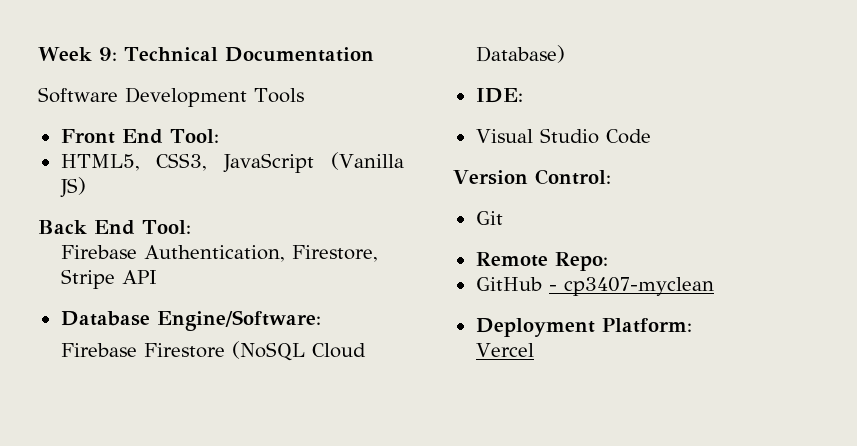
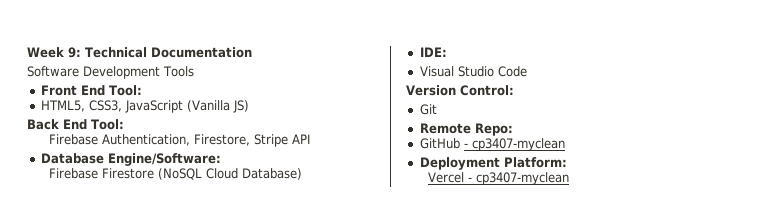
(534, 350) none -> [467,172,569,185] - cp3407-myclean

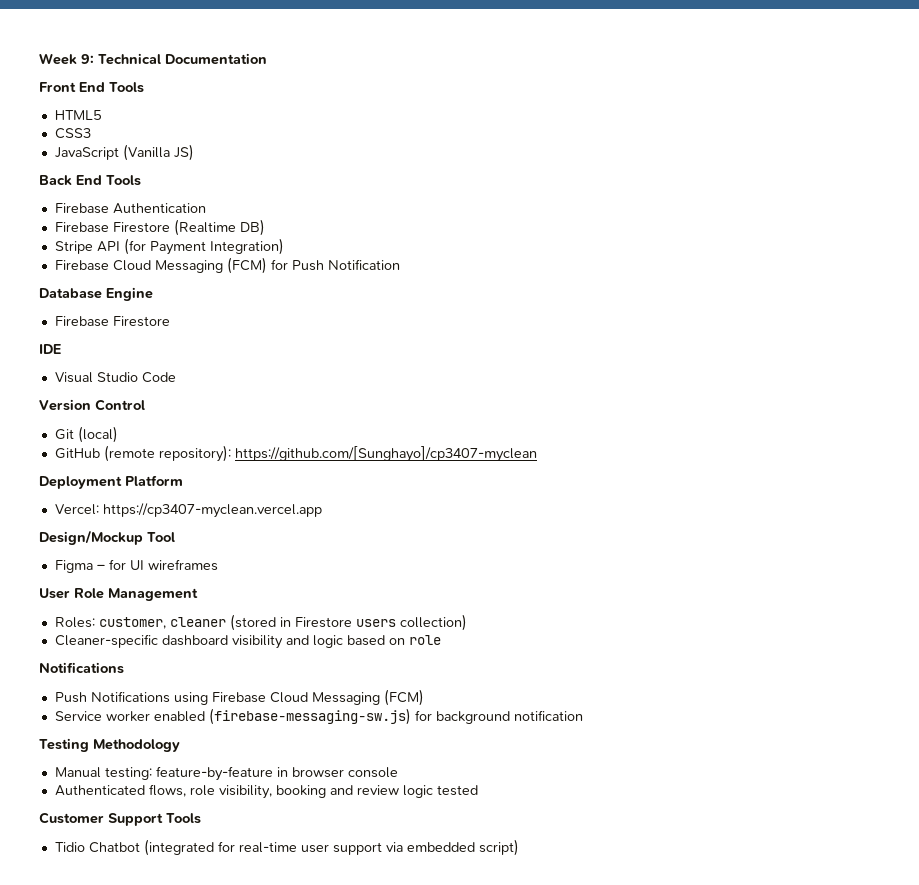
[27,66,194,79] [40,85,142,96] [40,100,122,112] Software Development Tools // Front End Tool: // HTML5, CSS3, -> [39,82,144,93] [54,110,102,120] [54,128,91,139] Front End Tools // HTML5 // CSS3 //
[91,119,124,130] [48,134,310,147] [40,153,221,166] [48,168,302,180] [419,47,447,57] Tool: // Firebase Authentication, Firestore, Stripe API // Database Engine/Software: // Firebase Firestore (NoSQL Cloud Database) // IDE: -> [106,175,141,186] [54,203,206,214] [54,219,265,236] [54,238,284,255] [54,257,400,274] [39,287,153,301] [54,316,170,327] [39,344,61,354] Tools // Firebase Authentication // Firebase Firestore (Realtime DB) // Stripe API (for Payment Integration) // Firebase Cloud Messaging (FCM) for Push Notification // Database Engine // Firebase Firestore // IDE
[460,85,514,96] Control: -> [95,399,145,411] Control
[419,123,513,136] // Remote Repo: -> [77,426,118,443] (local)
[463,138,565,151] [419,157,567,170] [427,172,569,185] - cp3407-myclean // Deployment Platform: // Vercel - cp3407-myclean -> [103,445,537,462] [39,475,183,489] [54,503,322,518] [39,530,175,545] [54,559,218,573] [39,588,198,601] [54,614,467,631] [54,634,441,649] [39,662,124,674] [54,689,424,706] [54,708,583,725] [39,738,180,752] [54,766,398,781] [54,784,478,799] [39,812,201,826] [54,839,519,856] (remote repository): https://github.com/[Sunghayo]/cp3407-myclean // Deployment Platform // Vercel: https://cp3407-myclean.vercel.app // Design/Mockup Tool // Figma – for UI wireframes // User Role Management // Roles: customer, cleaner (stored in Firestore users collection) // Cleaner-specific dashboard visibility and logic based on role // Notifications // Push Notifications using Firebase Cloud Messaging (FCM) // Service worker enabled (firebase-messaging-sw.js) for background notification // Testing Methodology // Manual testing: feature-by-feature in browser console // Authenticated flows, role visibility, booking and review logic tested // Customer Support Tools // Tidio Chatbot (integrated for real-time user support via embedded script)

